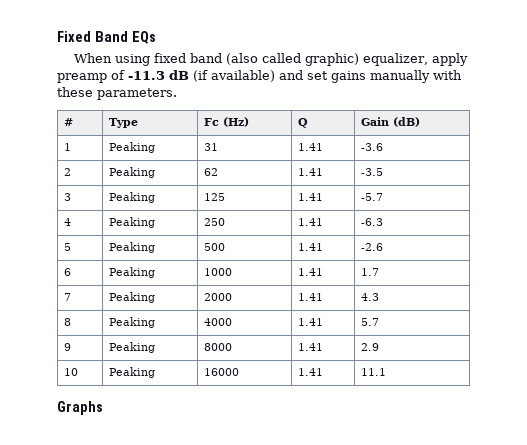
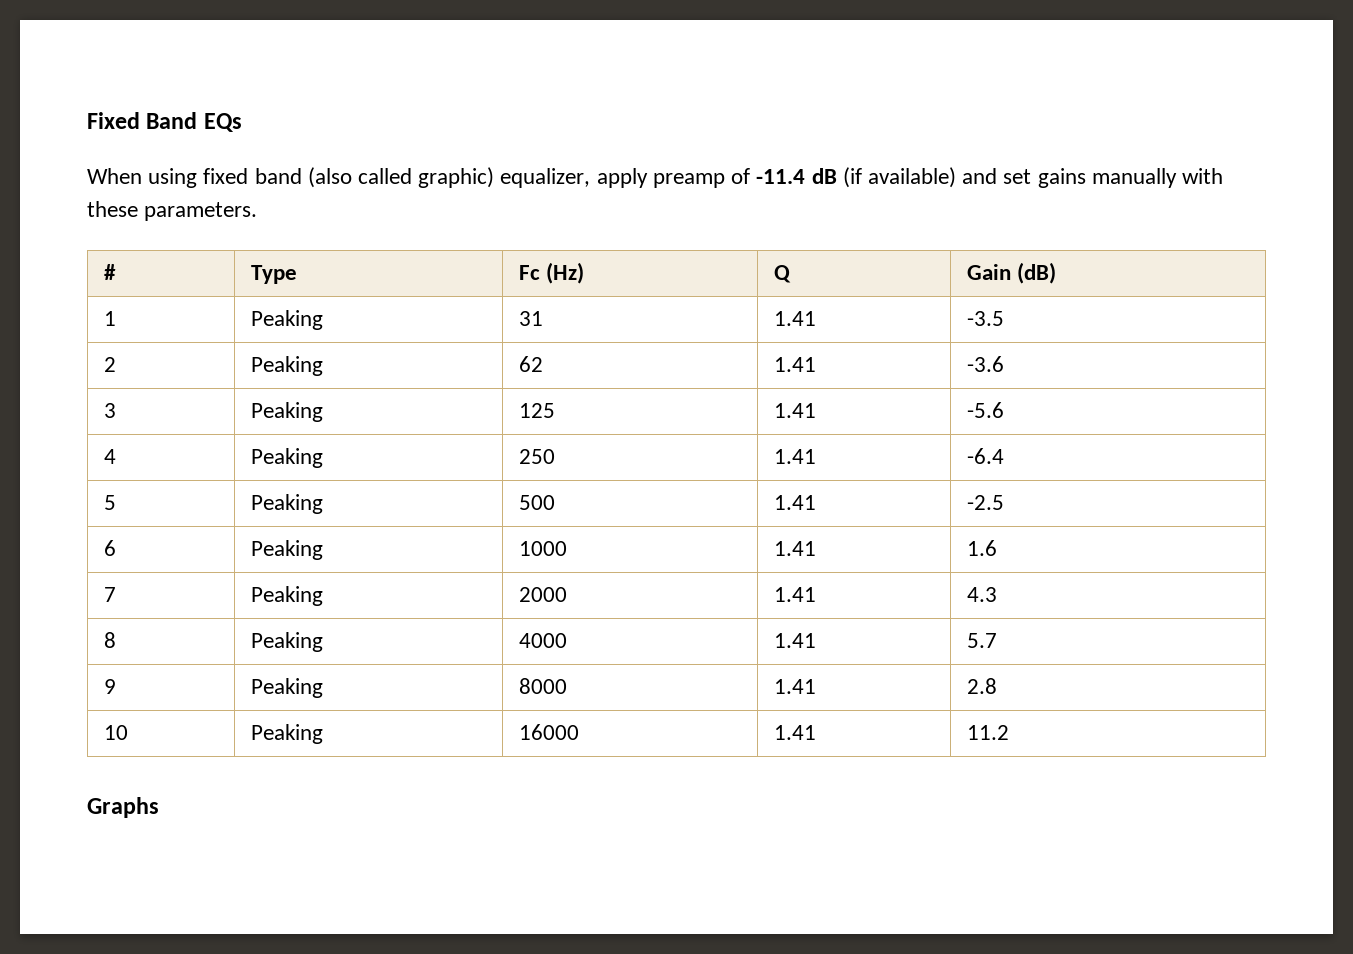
[128,71,165,80] -11.3 -> [756,169,806,184] -11.4
[361,143,384,151] -3.6 -> [967,311,1005,326] -3.5
[361,168,384,176] -3.5 -> [967,356,1005,372] -3.6
[361,193,384,201] -5.7 -> [967,402,1005,418] -5.6
[361,218,384,226] -6.3 -> [967,448,1005,464] -6.4
[361,243,384,251] -2.6 -> [967,495,1005,510] -2.5
[361,268,380,276] 1.7 -> [967,540,998,556] 1.6
[361,343,380,351] 2.9 -> [967,678,998,694] 2.8
[361,368,387,376] 11.1 -> [967,725,1010,740] 11.2

